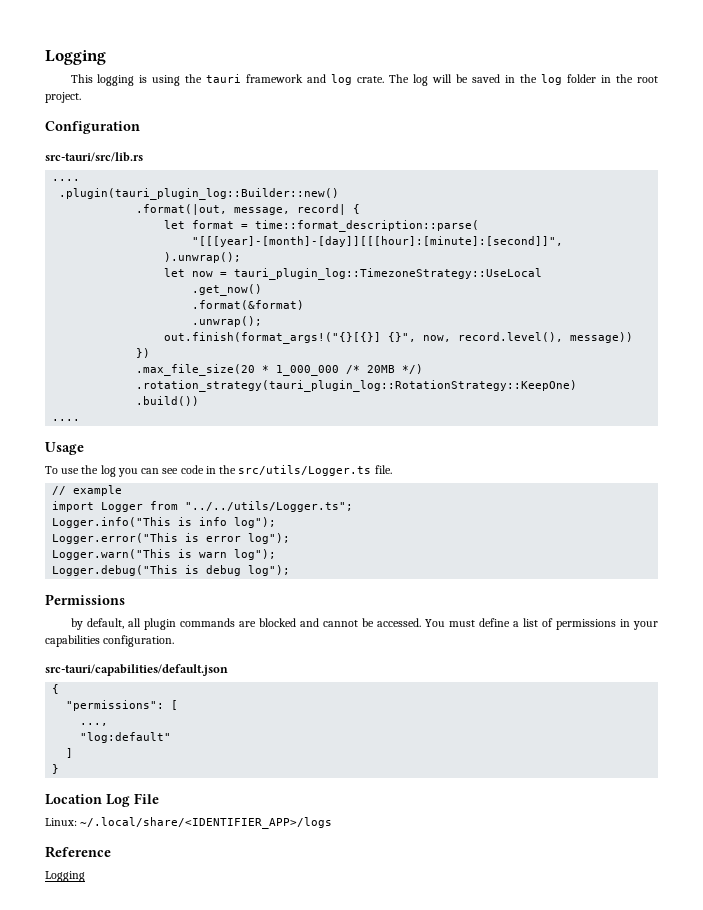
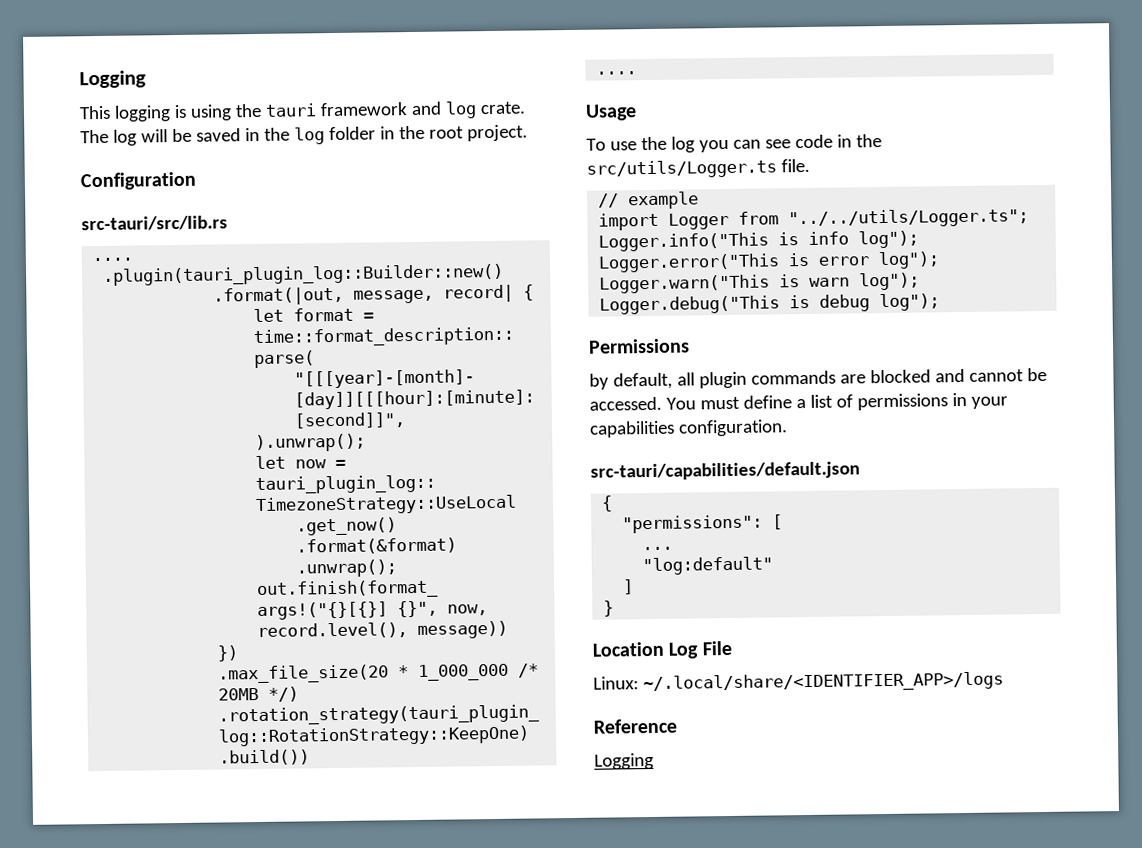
[80,723,109,726] ..., -> [642,546,674,551] ...

